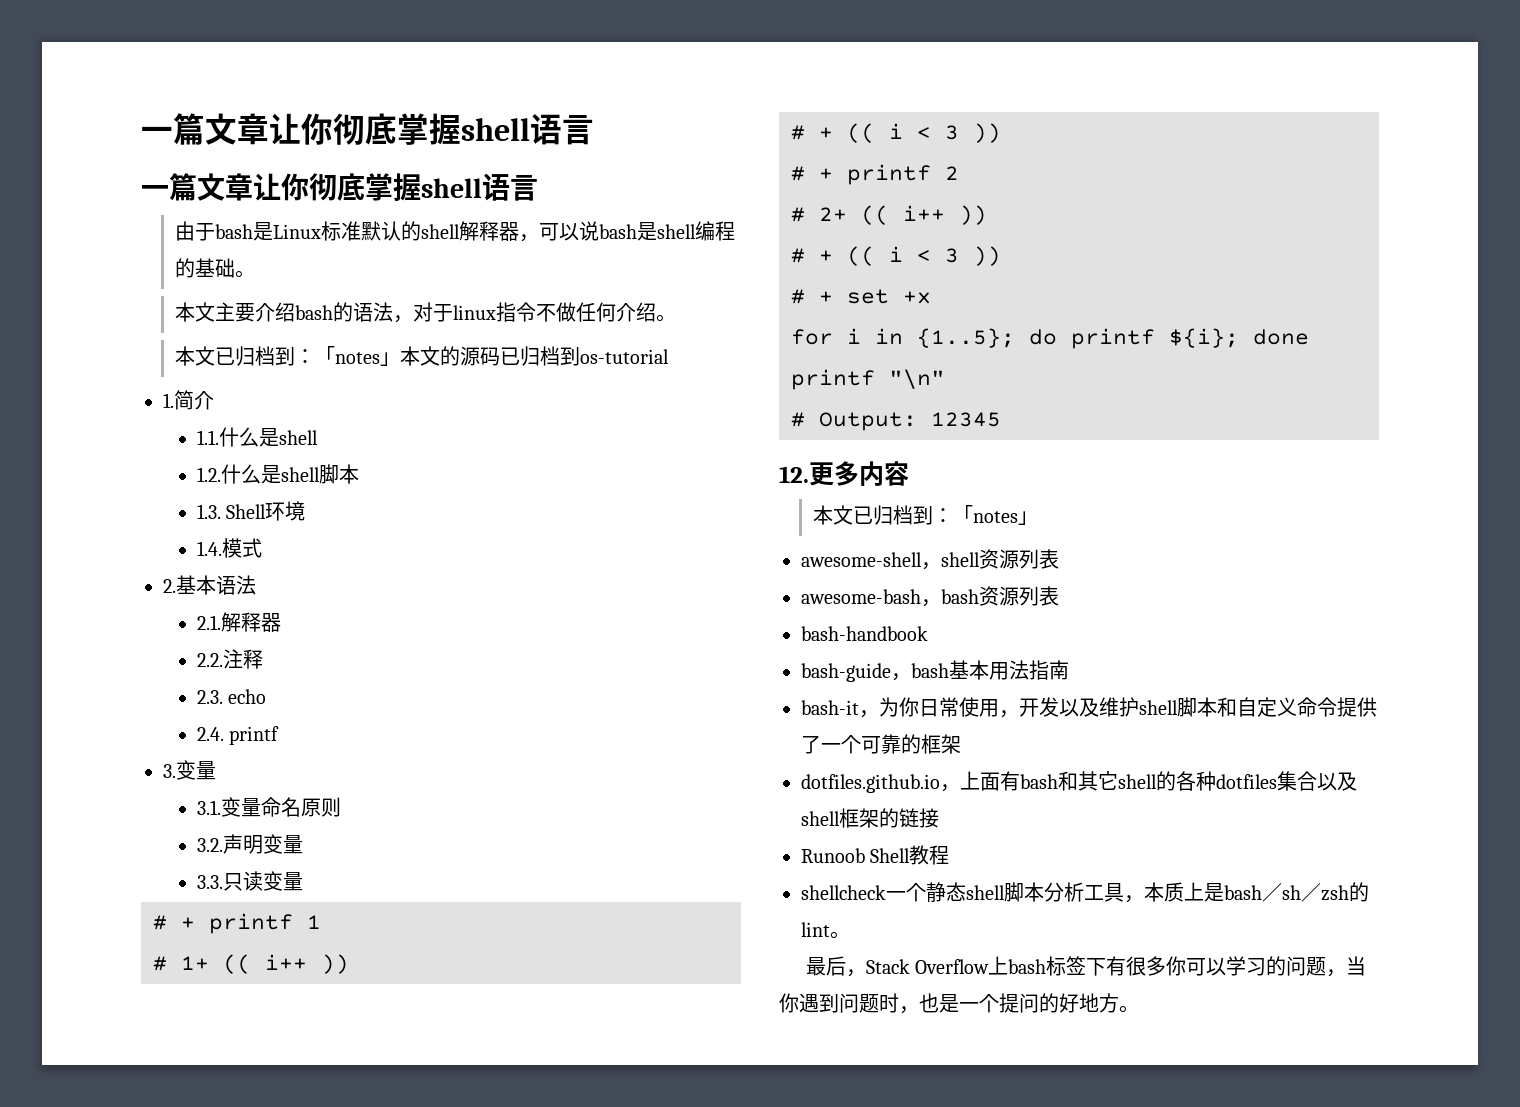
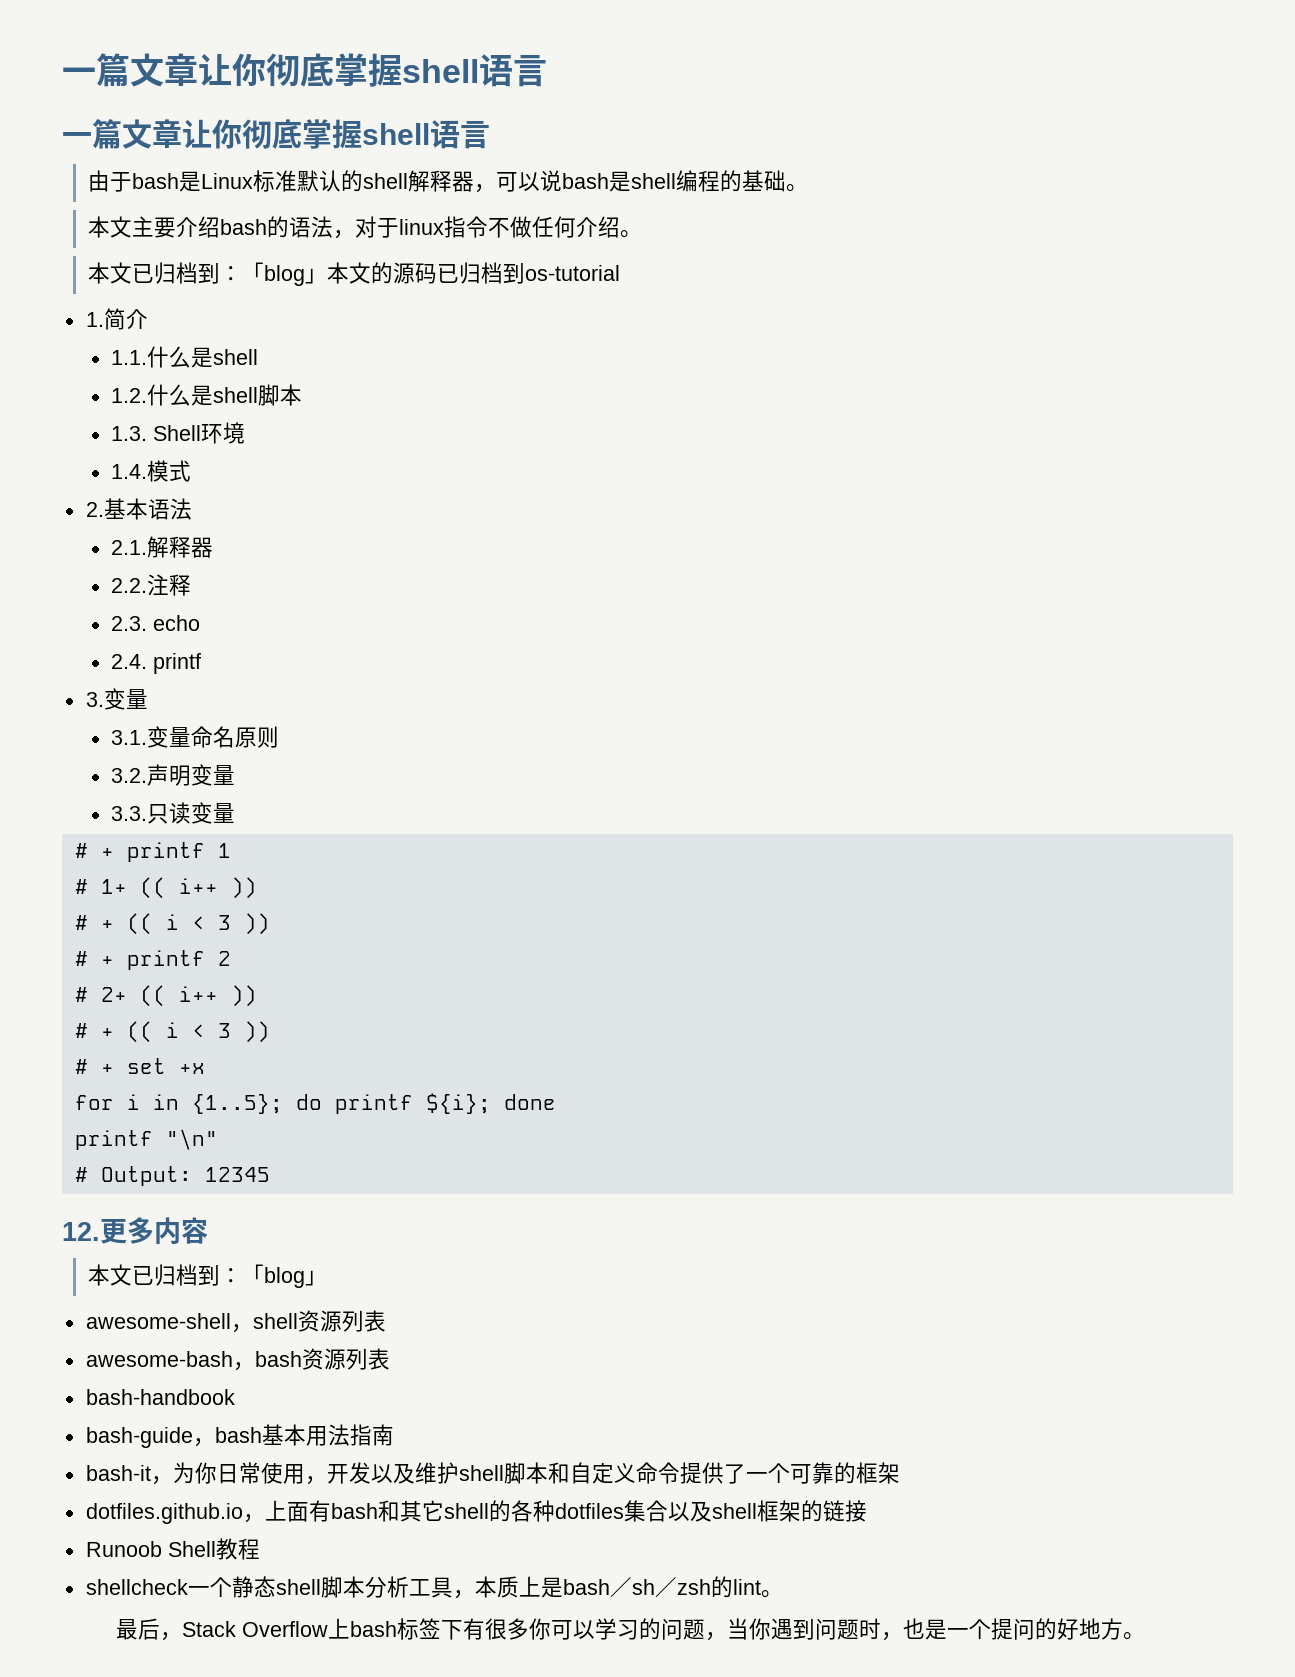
[335,352,381,364] notes -> [263,265,305,286] blog
[973,511,1019,523] notes -> [263,1267,305,1288] blog

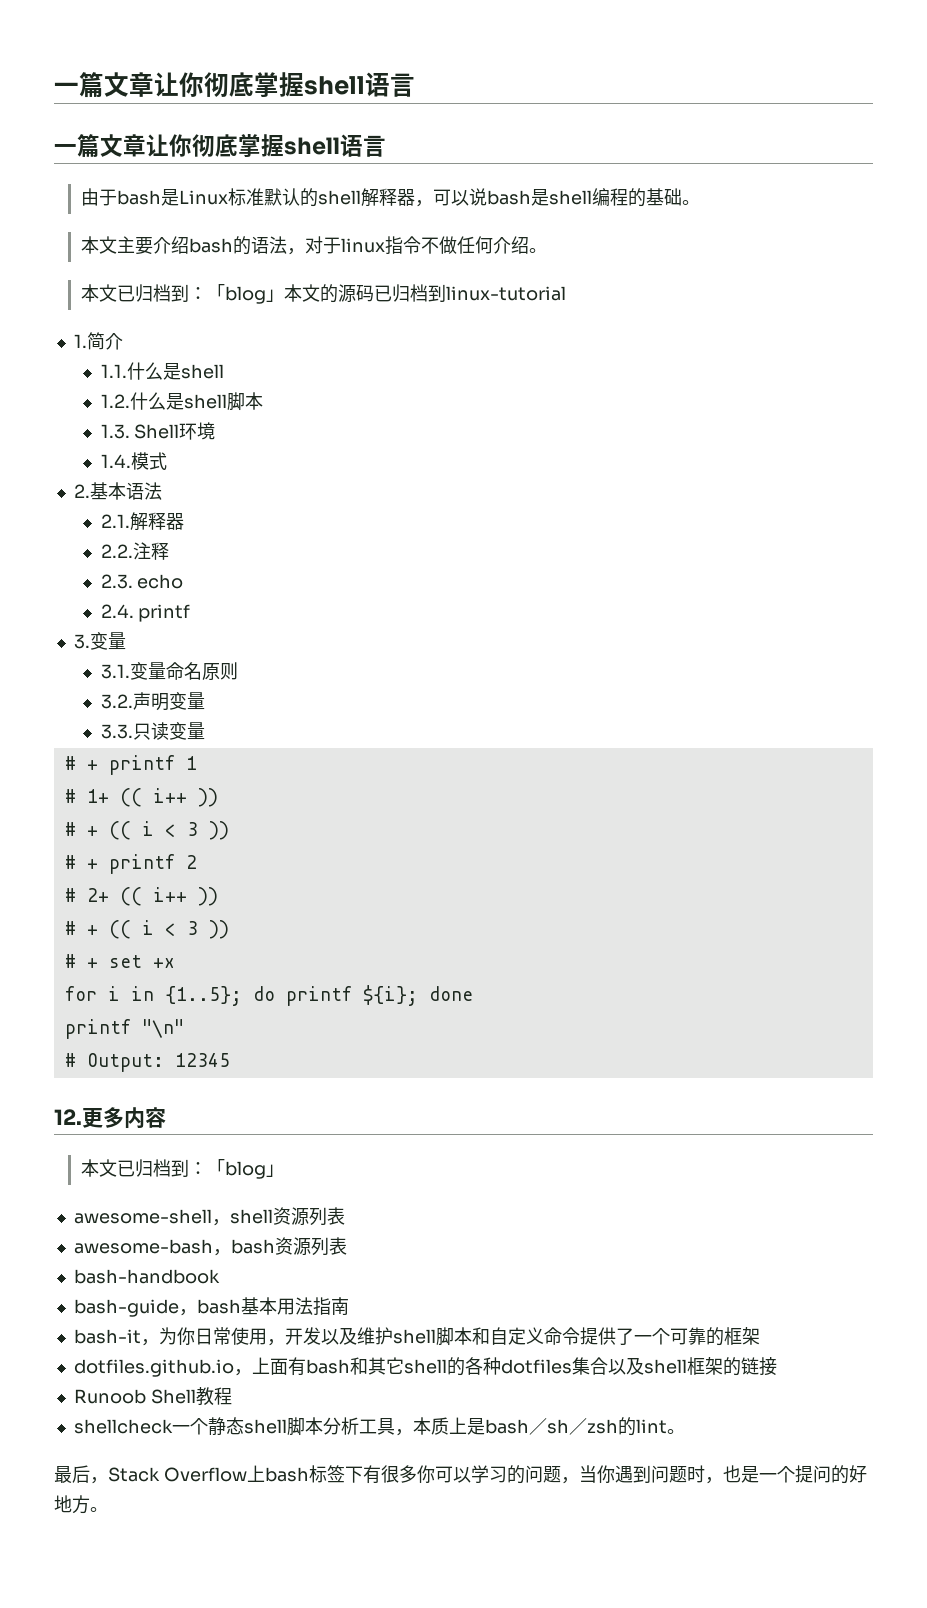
[524,265,620,281] os-tutorial -> [445,286,566,301] linux-tutorial

